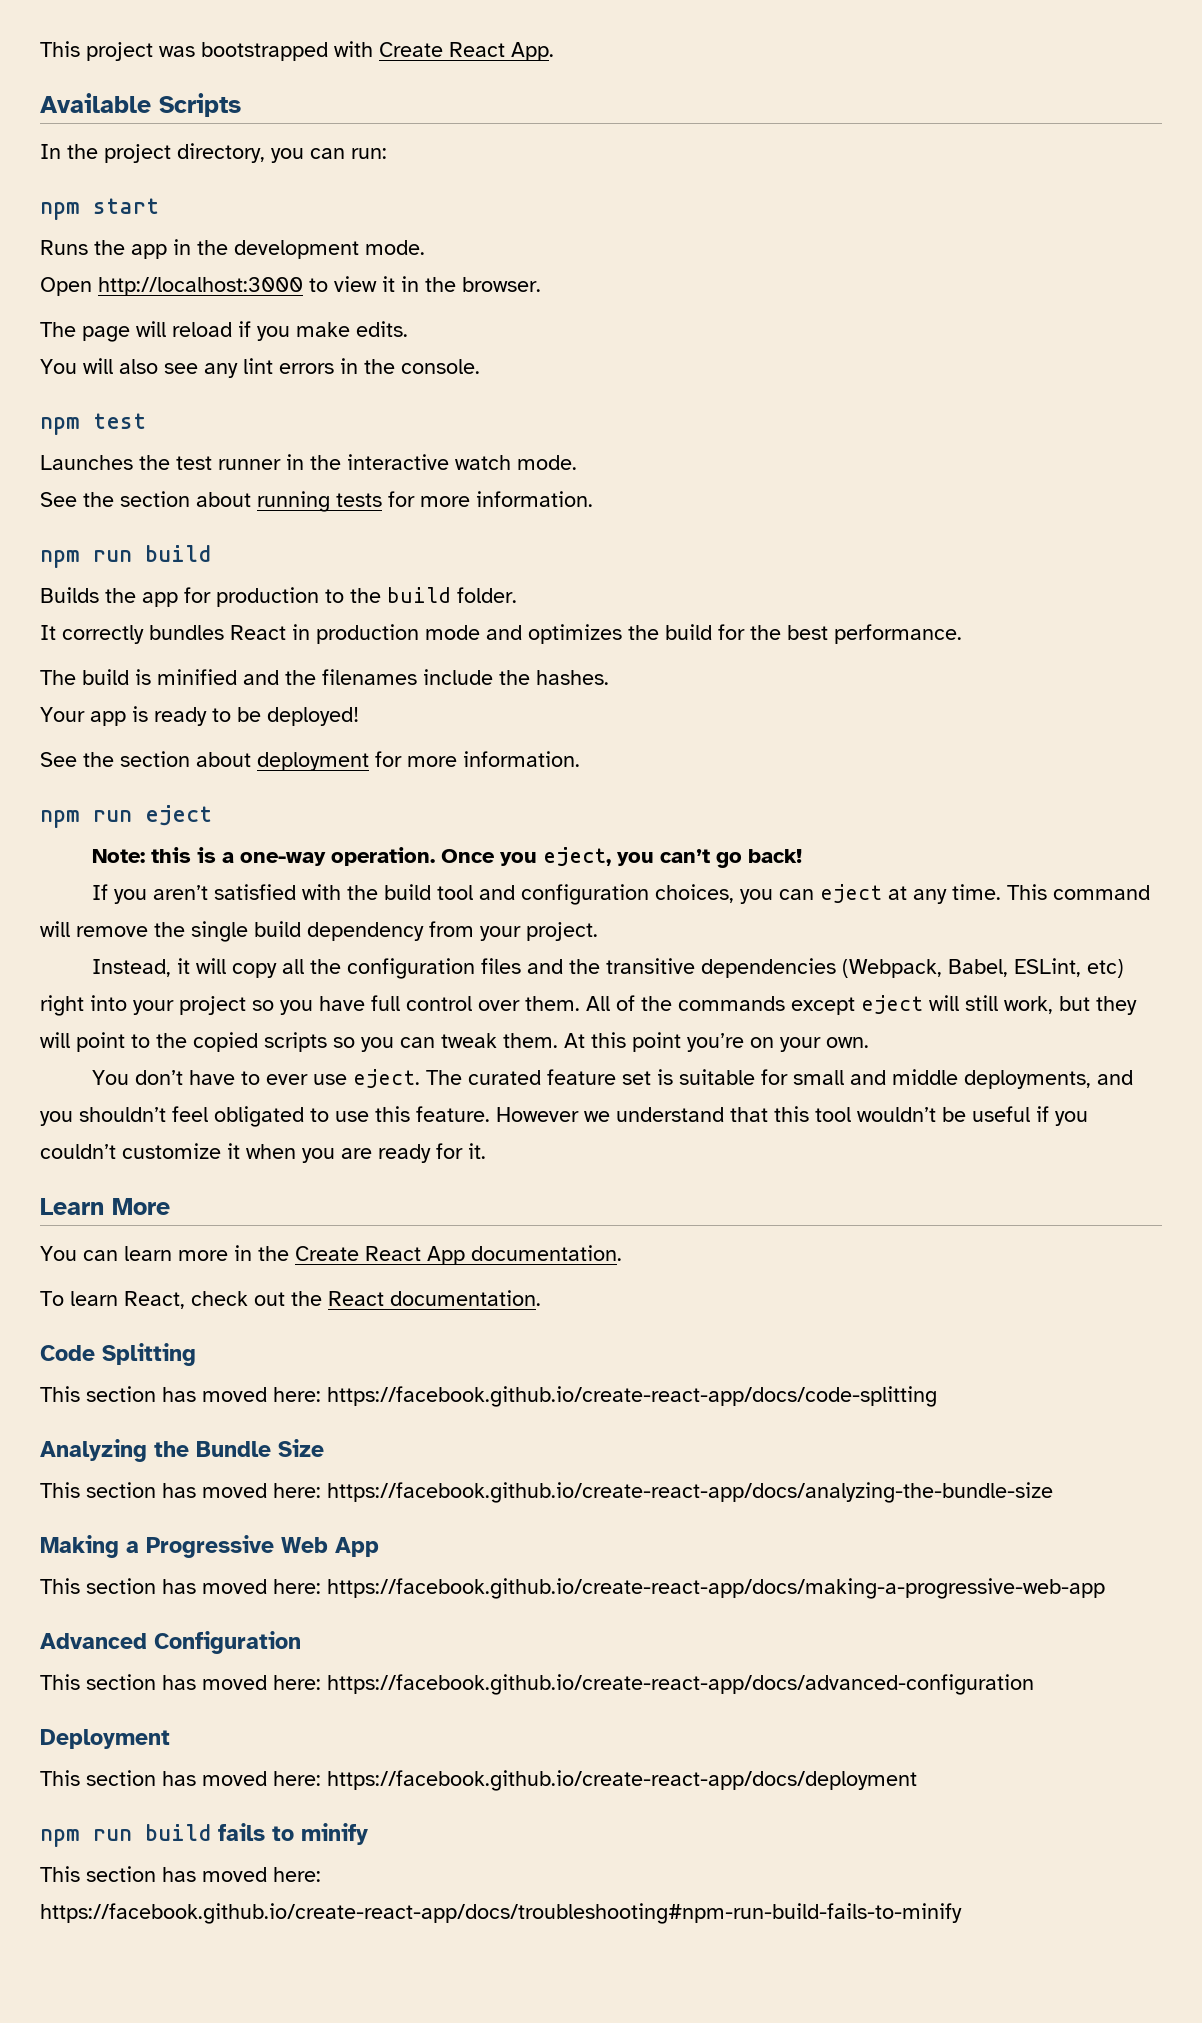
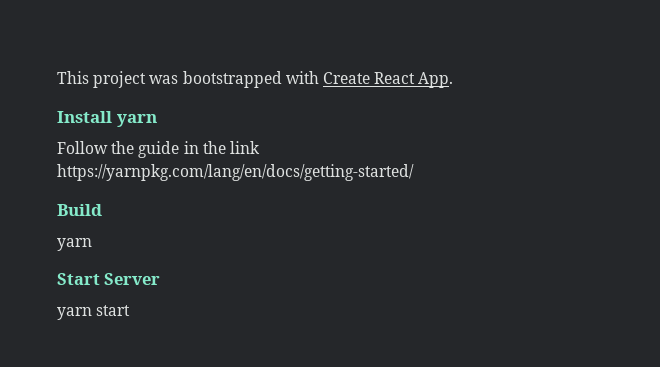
[40,93,241,117] [40,143,387,163] [40,198,159,220] [40,239,425,259] [40,276,541,296] [40,321,408,342] [40,358,480,378] [40,413,146,435] [40,454,577,470] [40,491,593,512] [40,545,211,568] [40,587,517,607] [40,624,962,644] [40,669,609,685] [40,706,359,726] [40,751,580,771] [40,805,212,828] [92,847,803,868] [92,884,1151,905] [40,921,598,942] [92,958,1125,979] [40,995,1137,1016] [40,1032,869,1052] [92,1069,1134,1089] [40,1106,1088,1127] [40,1143,486,1163] [40,1198,170,1215] [40,1245,622,1265] [40,1290,541,1309] [40,1343,196,1366] [40,1386,937,1407] [40,1439,324,1462] [40,1482,1053,1503] [40,1535,379,1558] [40,1578,1105,1599] [40,1631,301,1654] [40,1674,1034,1695] [40,1729,170,1749] [40,1770,917,1791] [40,1823,368,1847] [40,1866,321,1882] [40,1903,962,1924] Available Scripts // In the project directory, you can run: // npm start // Runs the app in the development mode. // Open http://localhost:3000 to view it in the browser. // The page will reload if you make edits. // You will also see any lint errors in the console. // npm test // Launches the test runner in the interactive watch mode. // See the section about running tests for more information. // npm run build // Builds the app for production to the build folder. // It correctly bundles React in production mode and optimizes the build for the best performance. // The build is minified and the filenames include the hashes. // Your app is ready to be deployed! // See the section about deployment for more information. // npm run eject // Note: this is a one-way operation. Once you eject, you can’t go back! // If you aren’t satisfied with the build tool and configuration choices, you can eject at any time. This command will remove the single build dependency from your project. // Instead, it will copy all the configuration files and the transitive dependencies (Webpack, Babel, ESLint, etc) right into your project so you have full control over them. All of the commands except eject will still work, but they will point to the copied scripts so you can tweak them. At this point you’re on your own. // You don’t have to ever use eject. The curated feature set is suitable for small and middle deployments, and you shouldn’t feel obligated to use this feature. However we understand that this tool wouldn’t be useful if you couldn’t customize it when you are ready for it. // Learn More // You can learn more in the Create React App documentation. // To learn React, check out the React documentation. // Code Splitting // This section has moved here: https://facebook.github.io/create-react-app/docs/code-splitting // Analyzing the Bundle Size // This section has moved here: https://facebook.github.io/create-react-app/docs/analyzing-the-bundle-size // Making a Progressive Web App // This section has moved here: https://facebook.github.io/create-react-app/docs/making-a-progressive-web-app // Advanced Configuration // This section has moved here: https://facebook.github.io/create-react-app/docs/advanced-configuration // Deployment // This section has moved here: https://facebook.github.io/create-react-app/docs/deployment // npm run build fails to minify // This section has moved here: https://facebook.github.io/create-react-app/docs/troubleshooting#npm-run-build-fails-to-minify -> [57,111,157,127] [57,141,260,158] [57,164,414,181] [57,204,102,216] [57,238,92,251] [57,273,161,285] [57,305,131,320] Install yarn // Follow the guide in the link https://yarnpkg.com/lang/en/docs/getting-started/ // Build // yarn // Start Server // yarn start

